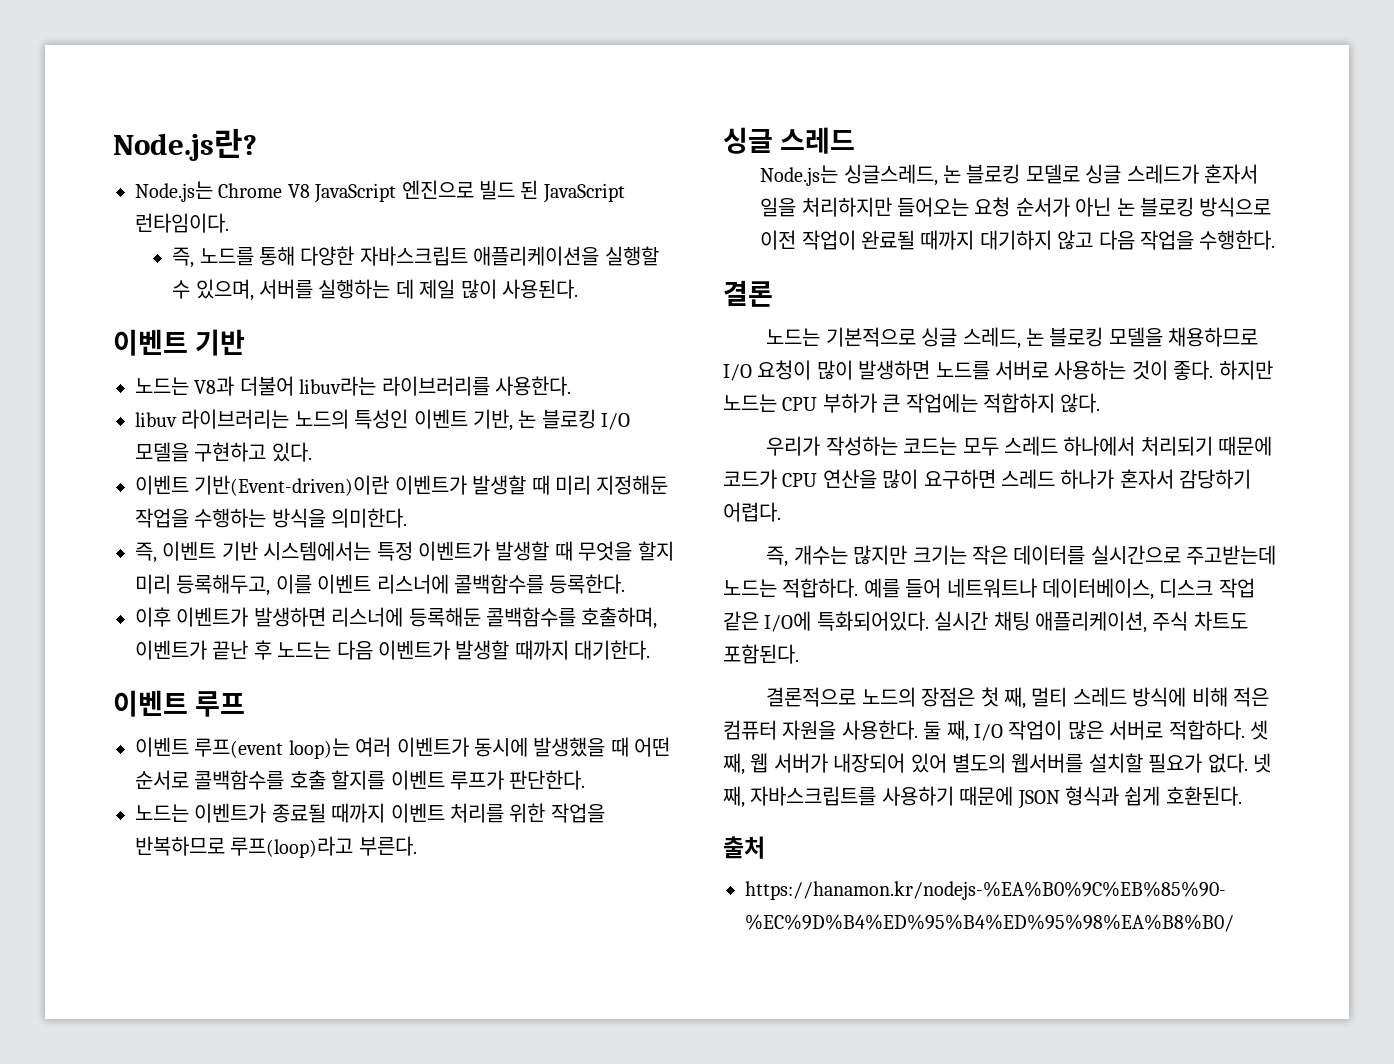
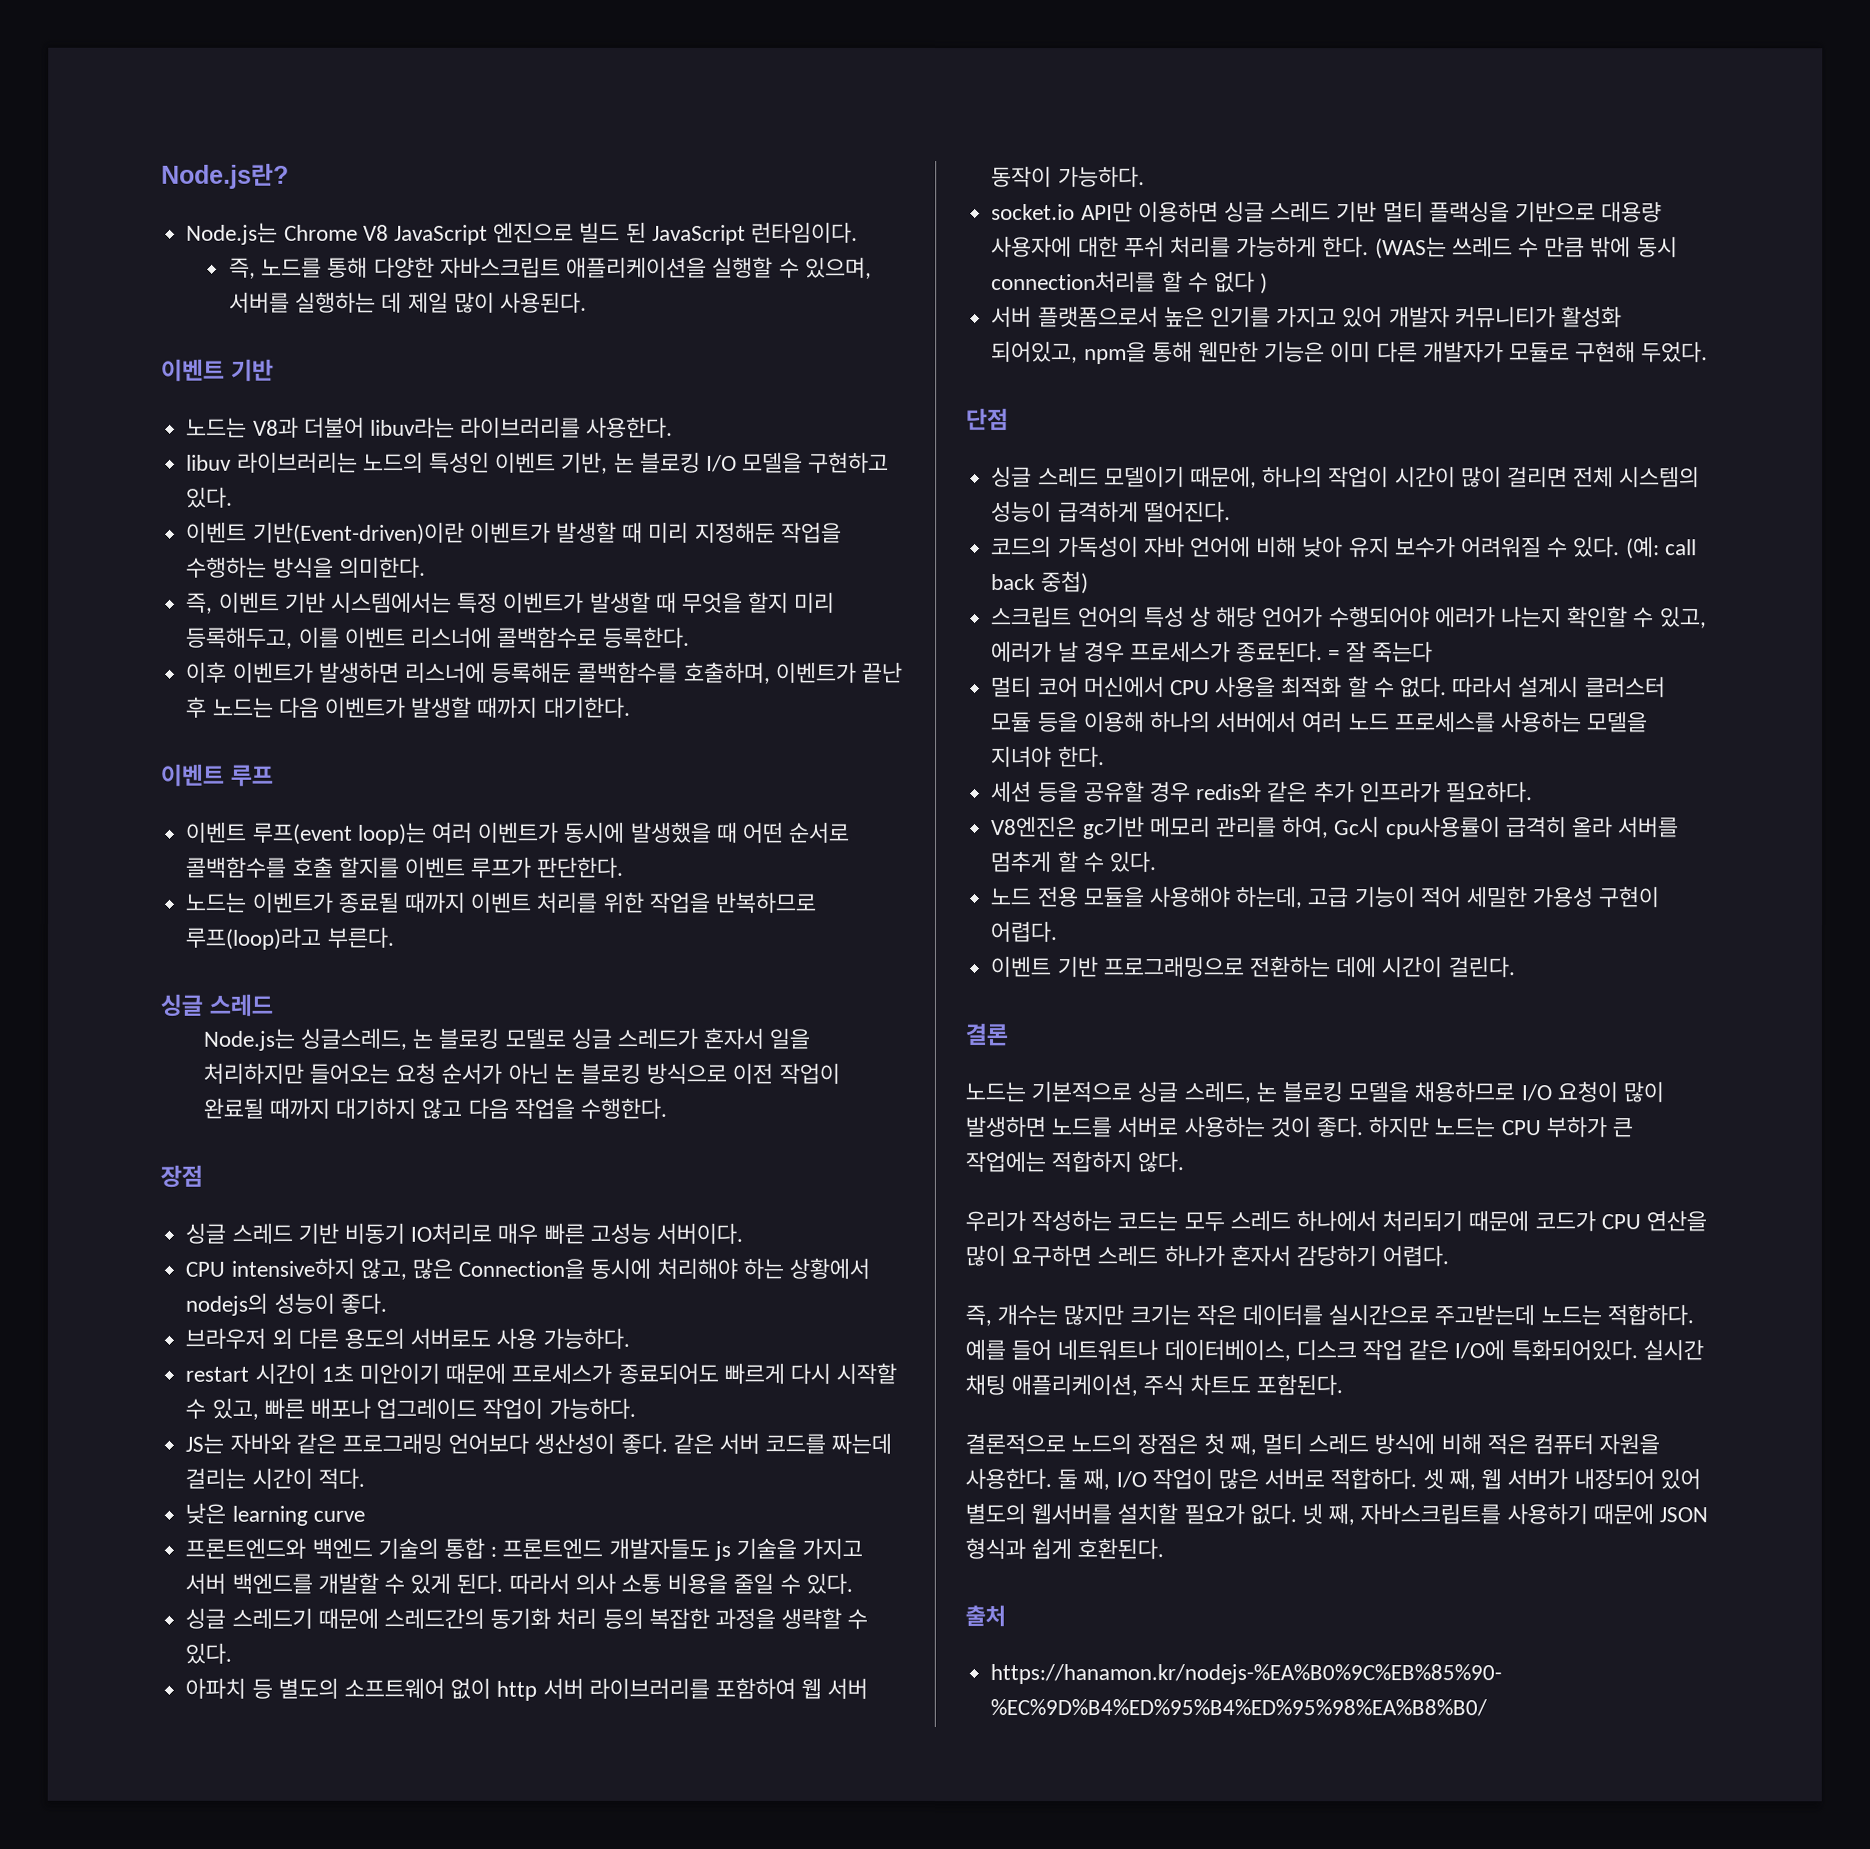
[454,574,544,594] 콜백함수를 -> [497,626,599,648] 콜백함수로
(1276, 240) none -> [160,1164,203,1188] [185,1222,743,1244] [185,1257,870,1280] [185,1292,387,1316] [185,1327,630,1349] [185,1362,898,1384] [185,1397,636,1420] [185,1432,893,1454] [185,1467,365,1489] [185,1502,365,1526] [185,1537,864,1561] [185,1572,853,1594] [185,1607,869,1629] [185,1642,233,1664] [185,1677,869,1701] [991,166,1145,188] [991,201,1663,223] [991,236,1678,260] [991,271,1269,295] [991,306,1622,328] [991,341,1709,365] [966,408,1009,431] [991,466,1701,489] [991,501,1231,523] [991,536,1697,560] [991,571,1089,595] [991,606,1707,629] [991,641,1433,663] [991,676,1666,698] [991,711,1649,733] [991,746,1105,768] [991,781,1533,803] [991,816,1680,840] [991,851,1157,873] [991,886,1661,909] [990,921,1059,943] [990,956,1515,978] // 장점 // 싱글 스레드 기반 비동기 IO처리로 매우 빠른 고성능 서버이다. // CPU intensive하지 않고, 많은 Connection을 동시에 처리해야 하는 상황에서 nodejs의 성능이 좋다. // 브라우저 외 다른 용도의 서버로도 사용 가능하다. // restart 시간이 1초 미안이기 때문에 프로세스가 종료되어도 빠르게 다시 시작할 수 있고, 빠른 배포나 업그레이드 작업이 가능하다. // JS는 자바와 같은 프로그래밍 언어보다 생산성이 좋다. 같은 서버 코드를 짜는데 걸리는 시간이 적다. // 낮은 learning curve // 프론트엔드와 백엔드 기술의 통합 : 프론트엔드 개발자들도 js 기술을 가지고 서버 백엔드를 개발할 수 있게 된다. 따라서 의사 소통 비용을 줄일 수 있다. // 싱글 스레드기 때문에 스레드간의 동기화 처리 등의 복잡한 과정을 생략할 수 있다. // 아파치 등 별도의 소프트웨어 없이 http 서버 라이브러리를 포함하여 웹 서버 동작이 가능하다. // socket.io API만 이용하면 싱글 스레드 기반 멀티 플랙싱을 기반으로 대용량 사용자에 대한 푸쉬 처리를 가능하게 한다. (WAS는 쓰레드 수 만큼 밖에 동시 connection처리를 할 수 없다 ) // 서버 플랫폼으로서 높은 인기를 가지고 있어 개발자 커뮤니티가 활성화 되어있고, npm을 통해 웬만한 기능은 이미 다른 개발자가 모듈로 구현해 두었다. // 단점 // 싱글 스레드 모델이기 때문에, 하나의 작업이 시간이 많이 걸리면 전체 시스템의 성능이 급격하게 떨어진다. // 코드의 가독성이 자바 언어에 비해 낮아 유지 보수가 어려워질 수 있다. (예: call back 중첩) // 스크립트 언어의 특성 상 해당 언어가 수행되어야 에러가 나는지 확인할 수 있고, 에러가 날 경우 프로세스가 종료된다. = 잘 죽는다 // 멀티 코어 머신에서 CPU 사용을 최적화 할 수 없다. 따라서 설계시 클러스터 모듈 등을 이용해 하나의 서버에서 여러 노드 프로세스를 사용하는 모델을 지녀야 한다. // 세션 등을 공유할 경우 redis와 같은 추가 인프라가 필요하다. // V8엔진은 gc기반 메모리 관리를 하여, Gc시 cpu사용률이 급격히 올라 서버를 멈추게 할 수 있다. // 노드 전용 모듈을 사용해야 하는데, 고급 기능이 적어 세밀한 가용성 구현이 어렵다. // 이벤트 기반 프로그래밍으로 전환하는 데에 시간이 걸린다.

